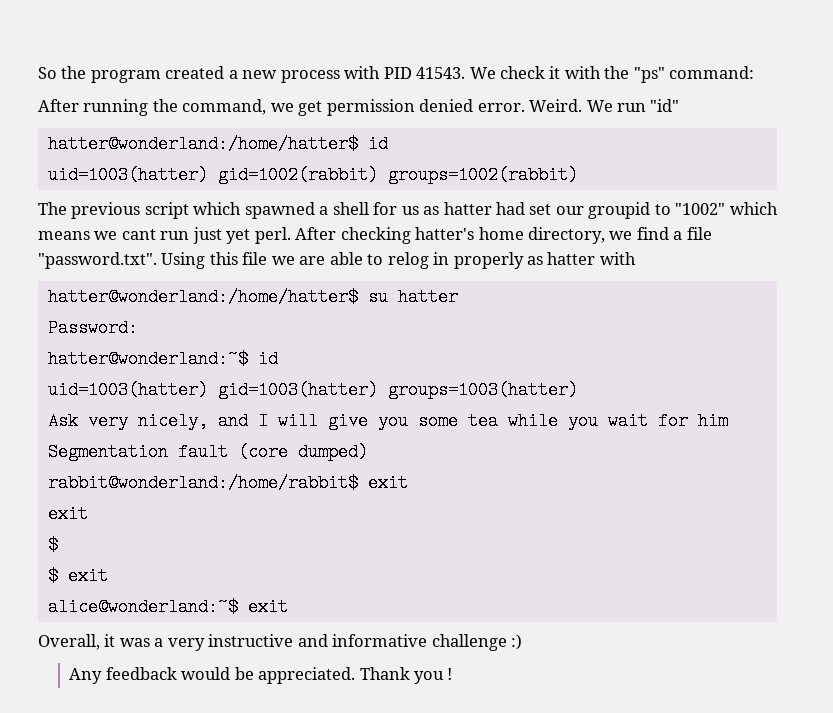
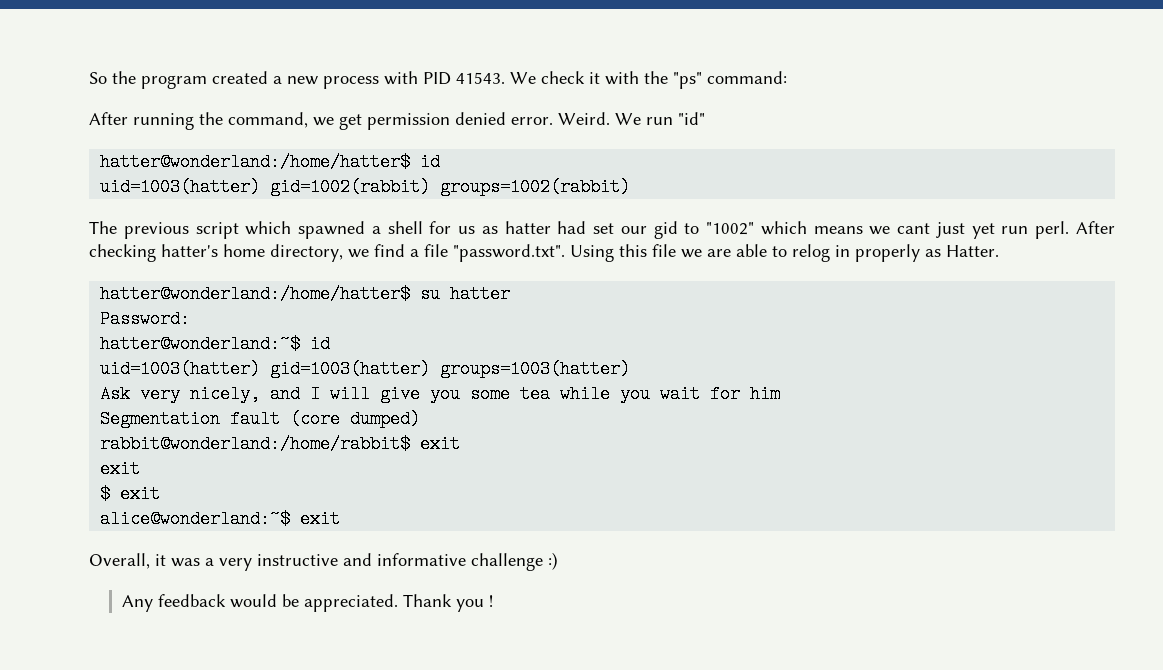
[588,202,651,219] groupid -> [653,221,678,239] gid
[160,231,190,240] run -> (931, 228) none
(251, 236) none -> [1001,226,1029,234] run
[547,252,636,265] hatter with -> [946,245,999,257] Hatter.
[47,567,58,585] // $ -> (111, 494) none

